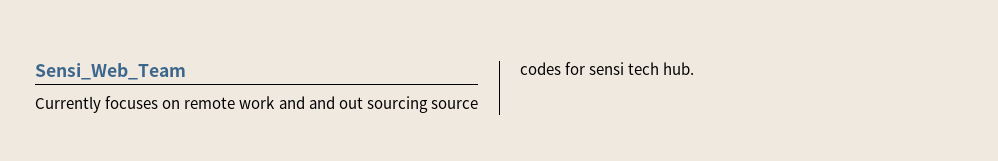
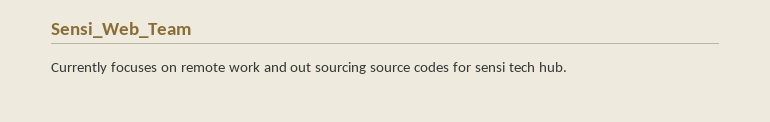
[308,96,335,109] and -> (287, 67) none

